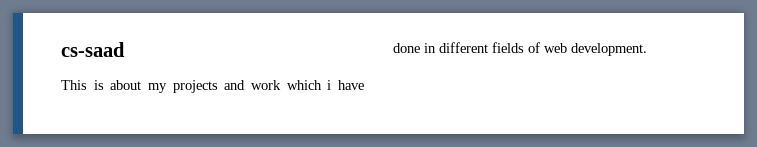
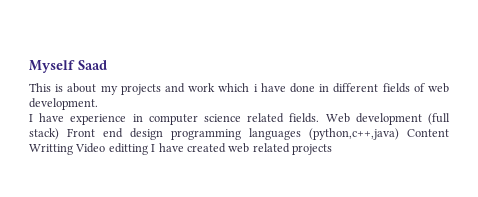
[61,42,125,57] cs-saad -> [29,60,107,73] Myself Saad
(647, 49) none -> [29,113,450,125] [29,128,449,140] [29,143,332,155] // I have experience in computer science related fields. Web development (full stack) Front end design programming languages (python,c++,java) Content Writting Video editting I have created web related projects

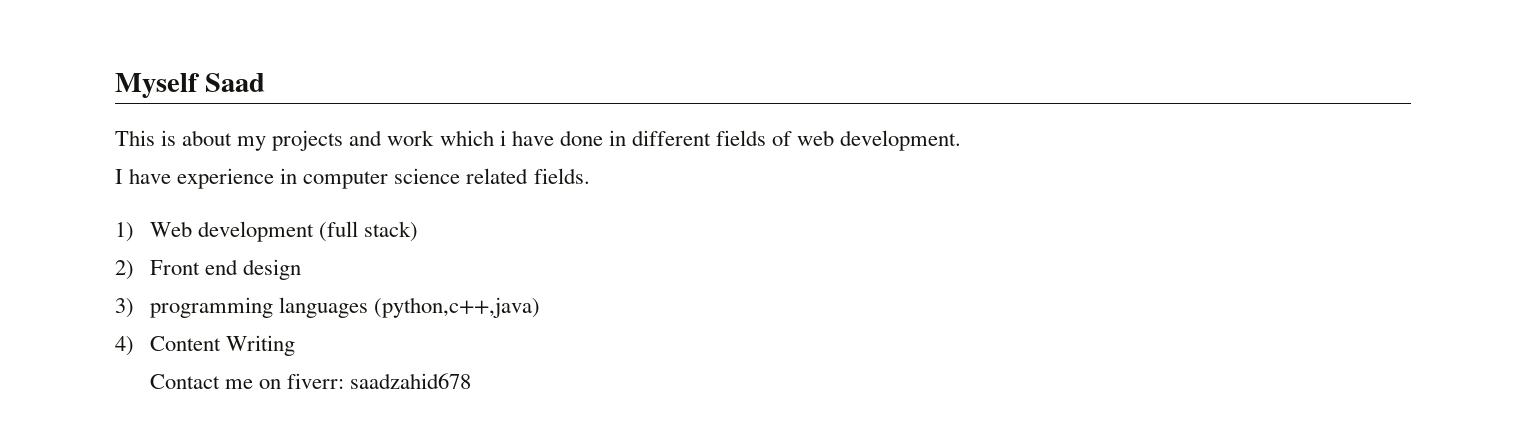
(320, 118) none -> [115,222,134,242] // 1)
(59, 134) none -> [115,260,134,280] // 2)
(163, 134) none -> [115,298,134,318] // 3)
[407,129,449,137] [29,143,332,155] Content Writting Video editting I have created web related projects -> [115,335,295,356] [149,373,472,389] // 4) Content Writing // Contact me on fiverr: saadzahid678

